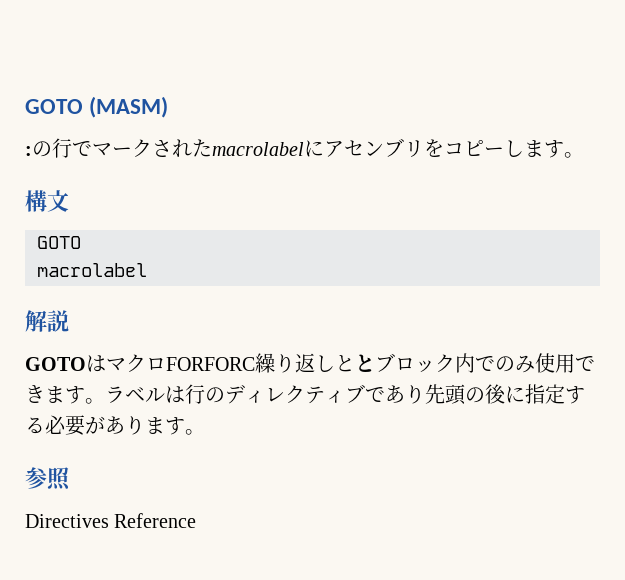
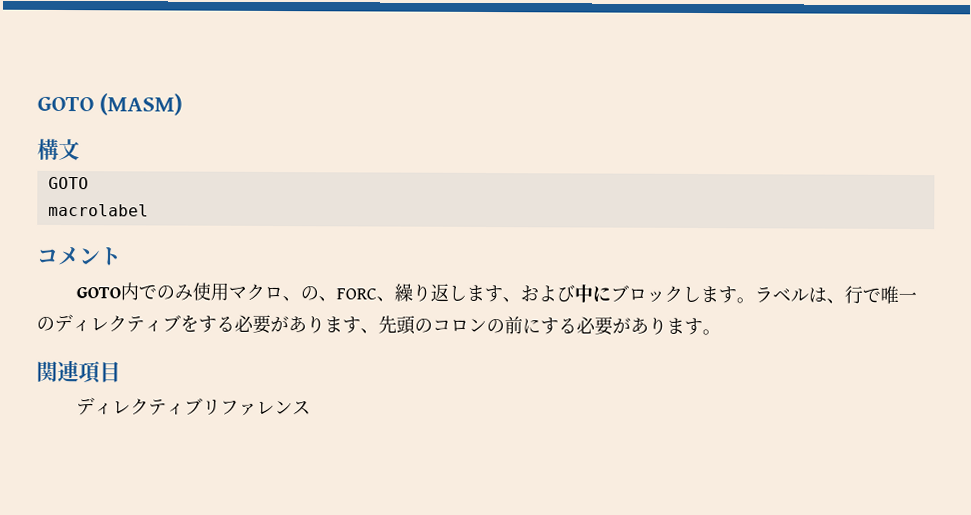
[25,138,584,158] // :の行でマークされたmacrolabelにアセンブリをコピーします。 -> (184, 104) none
[25,310,69,332] [25,353,595,373] [25,385,45,403] 解説 // GOTOはマクロFORFORC繰り返しととブロック内でのみ使用でき -> [36,246,122,266] [75,282,701,303] コメント // GOTO内でのみ使用マクロ、の、FORC、繰り返します、および中にブロックし
[185,384,205,404] 行 -> [825,285,917,304] 、行で唯一
[365,384,565,405] であり先頭の後に指定 -> [180,314,541,335] をする必要があります、先頭のコロンの前に
[25,467,71,491] [25,513,197,528] 参照 // Directives Reference -> [36,359,121,384] [75,397,311,416] 関連項目 // ディレクティブリファレンス

